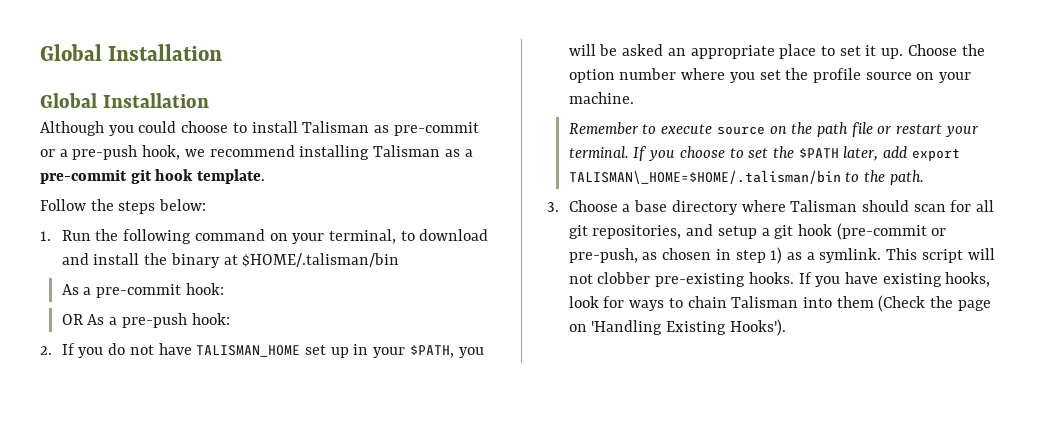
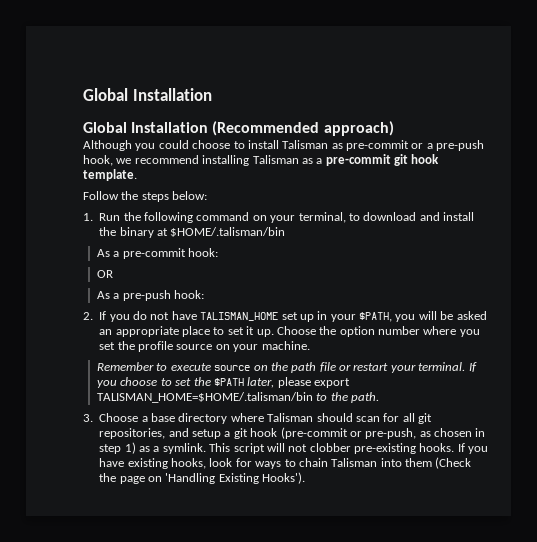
(209, 100) none -> [212,121,394,136] (Recommended approach)
(83, 319) none -> (114, 274) //
[883,146,960,161] [568,170,841,184] add export TALISMAN\_HOME=$HOME/.talisman/bin -> [277,377,351,388] [97,392,314,403] please export TALISMAN_HOME=$HOME/.talisman/bin

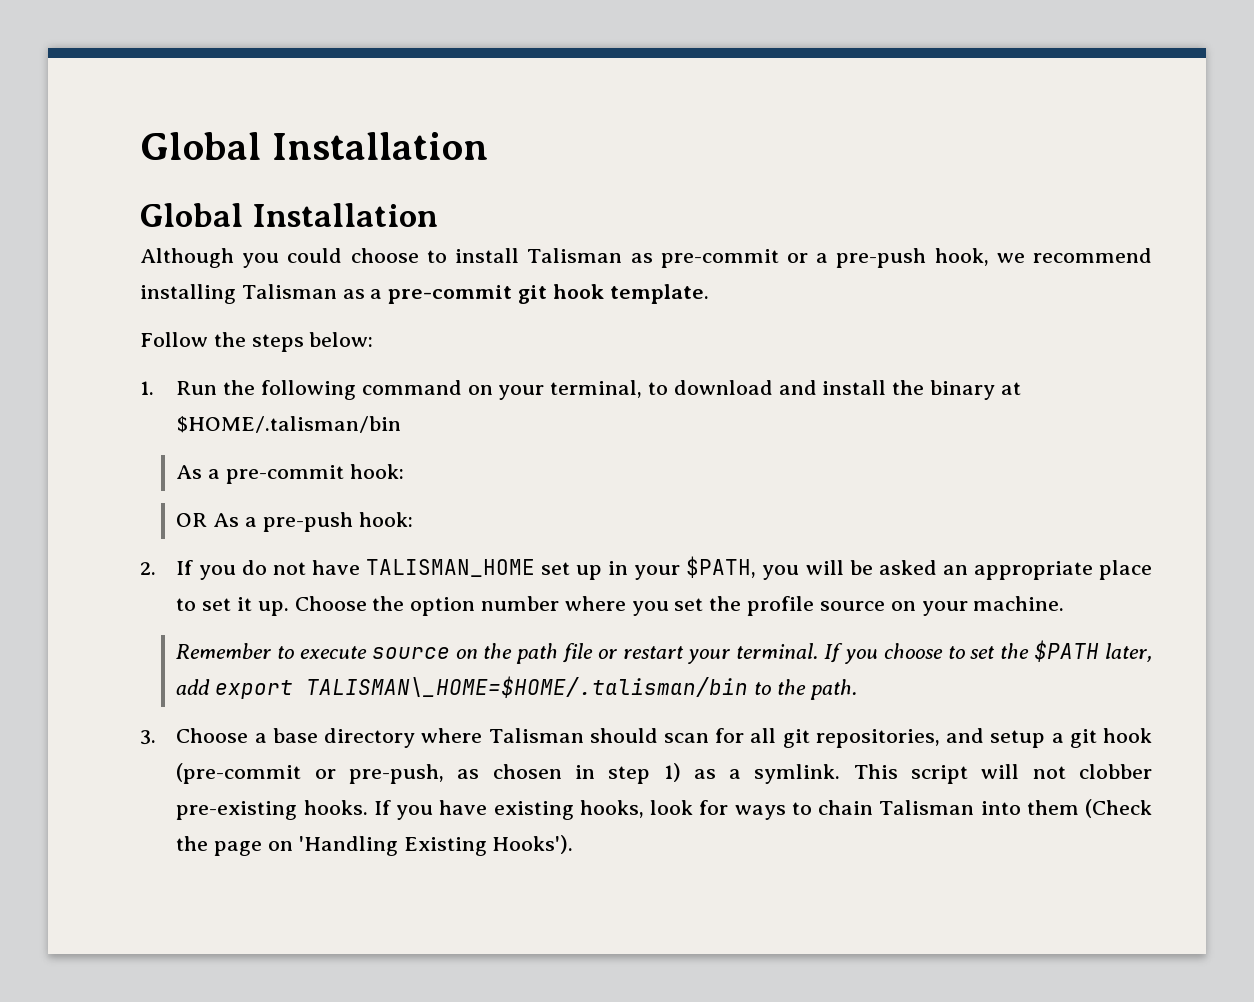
[212,121,394,136] (Recommended approach) -> (439, 215) none
(114, 274) // -> (208, 520) none
[277,377,351,388] [97,392,314,403] please export TALISMAN_HOME=$HOME/.talisman/bin -> [176,676,749,699] add export TALISMAN\_HOME=$HOME/.talisman/bin

